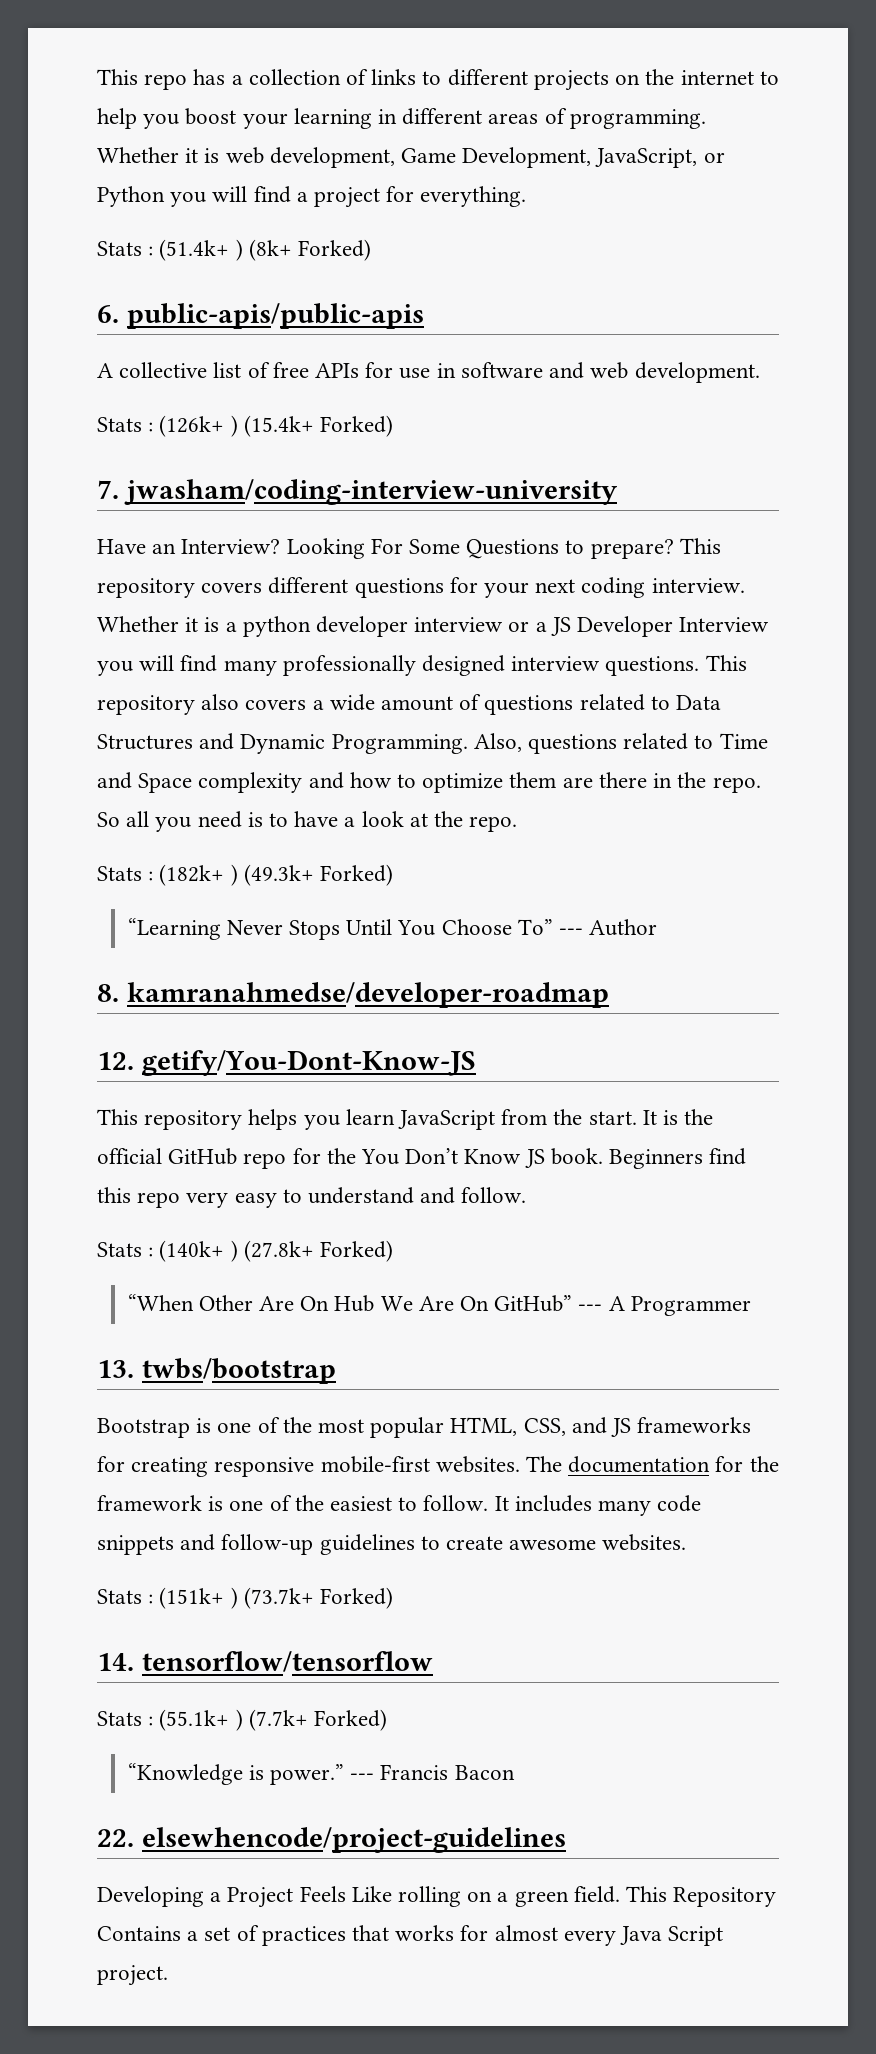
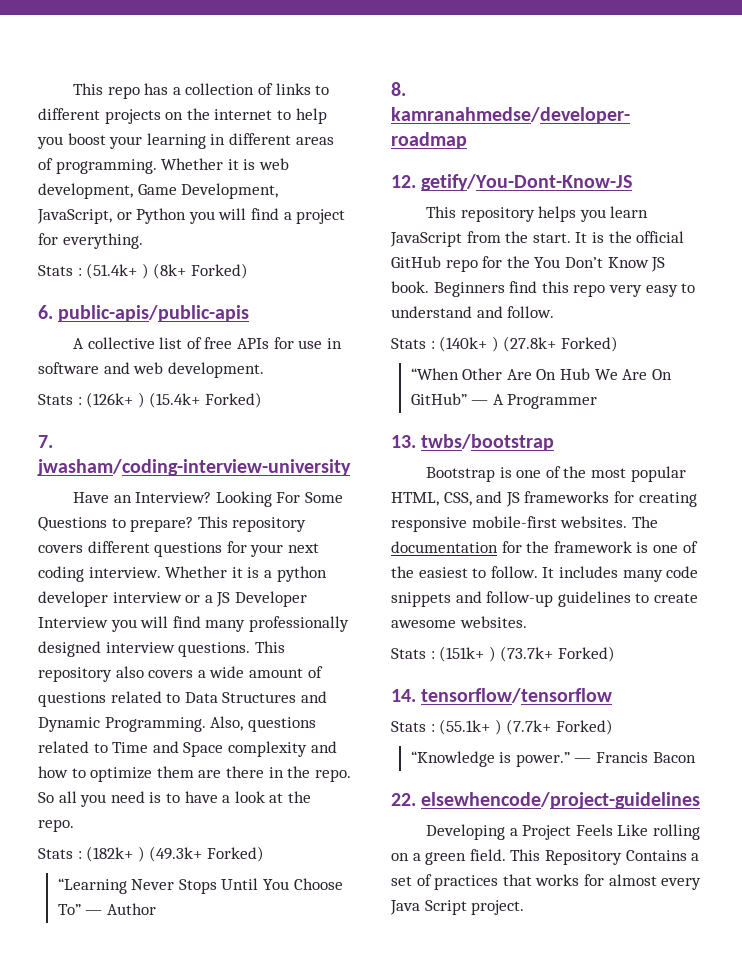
[558,928,583,935] --- -> [85,910,103,915] —
[578,1304,603,1311] --- -> [471,400,489,405] —
[350,1773,375,1780] --- -> [574,758,592,763] —

